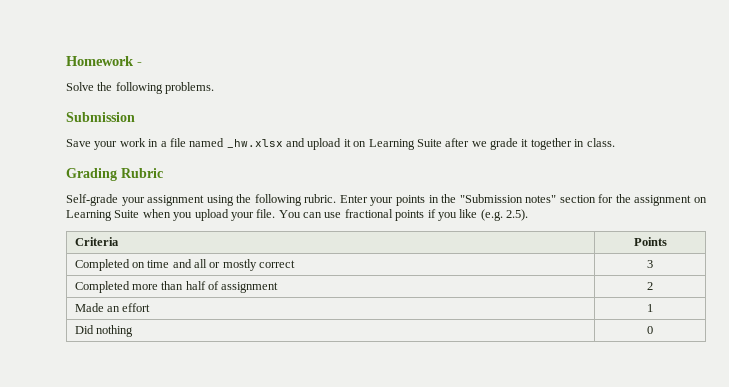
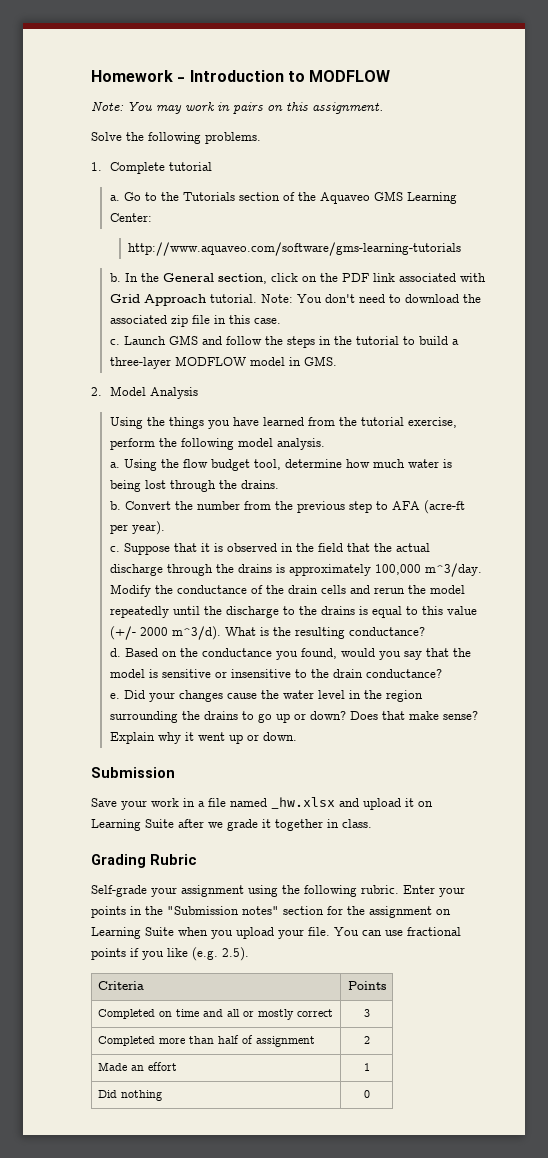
[66,82,215,94] // Solve the following problems. -> [189,70,391,82] [91,101,383,114] [91,132,261,144] [91,162,212,174] [109,191,457,204] [109,213,152,222] [128,242,462,256] [109,273,486,284] [109,294,481,306] [109,315,281,327] [109,335,459,348] [109,356,337,369] [91,386,198,399] [109,417,457,429] [109,438,325,450] [109,459,452,471] [109,480,279,492] [109,500,465,514] [109,521,165,535] [109,543,430,555] [109,563,482,577] [109,584,465,597] [109,606,477,618] [109,626,425,640] [109,648,471,660] [109,669,442,678] [109,690,423,702] [109,711,478,723] [109,732,297,744] Introduction to MODFLOW // Note: You may work in pairs on this assignment. // Solve the following problems. // 1. Complete tutorial // a. Go to the Tutorials section of the Aquaveo GMS Learning Center: // http://www.aquaveo.com/software/gms-learning-tutorials // b. In the General section, click on the PDF link associated with Grid Approach tutorial. Note: You don't need to download the associated zip file in this case. // c. Launch GMS and follow the steps in the tutorial to build a three-layer MODFLOW model in GMS. // 2. Model Analysis // Using the things you have learned from the tutorial exercise, perform the following model analysis. // a. Using the flow budget tool, determine how much water is being lost through the drains. // b. Convert the number from the previous step to AFA (acre-ft per year). // c. Suppose that it is observed in the field that the actual discharge through the drains is approximately 100,000 m^3/day. Modify the conductance of the drain cells and rerun the model repeatedly until the discharge to the drains is equal to this value (+/- 2000 m^3/d). What is the resulting conductance? // d. Based on the conductance you found, would you say that the model is sensitive or insensitive to the drain conductance? // e. Did your changes cause the water level in the region surrounding the drains to go up or down? Does that make sense? Explain why it went up or down.

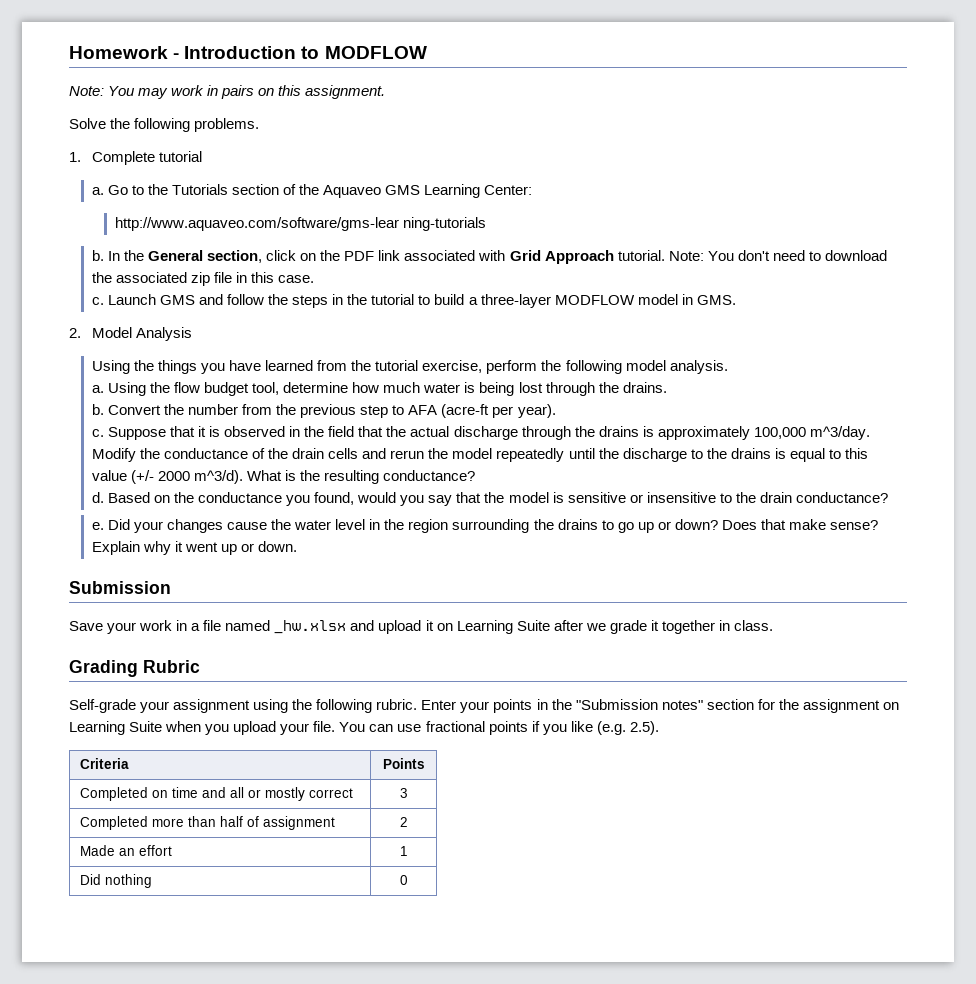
[128,242,462,256] http://www.aquaveo.com/software/gms-learning-tutorials -> [114,217,486,231] http://www.aquaveo.com/software/gms-lear ning-tutorials

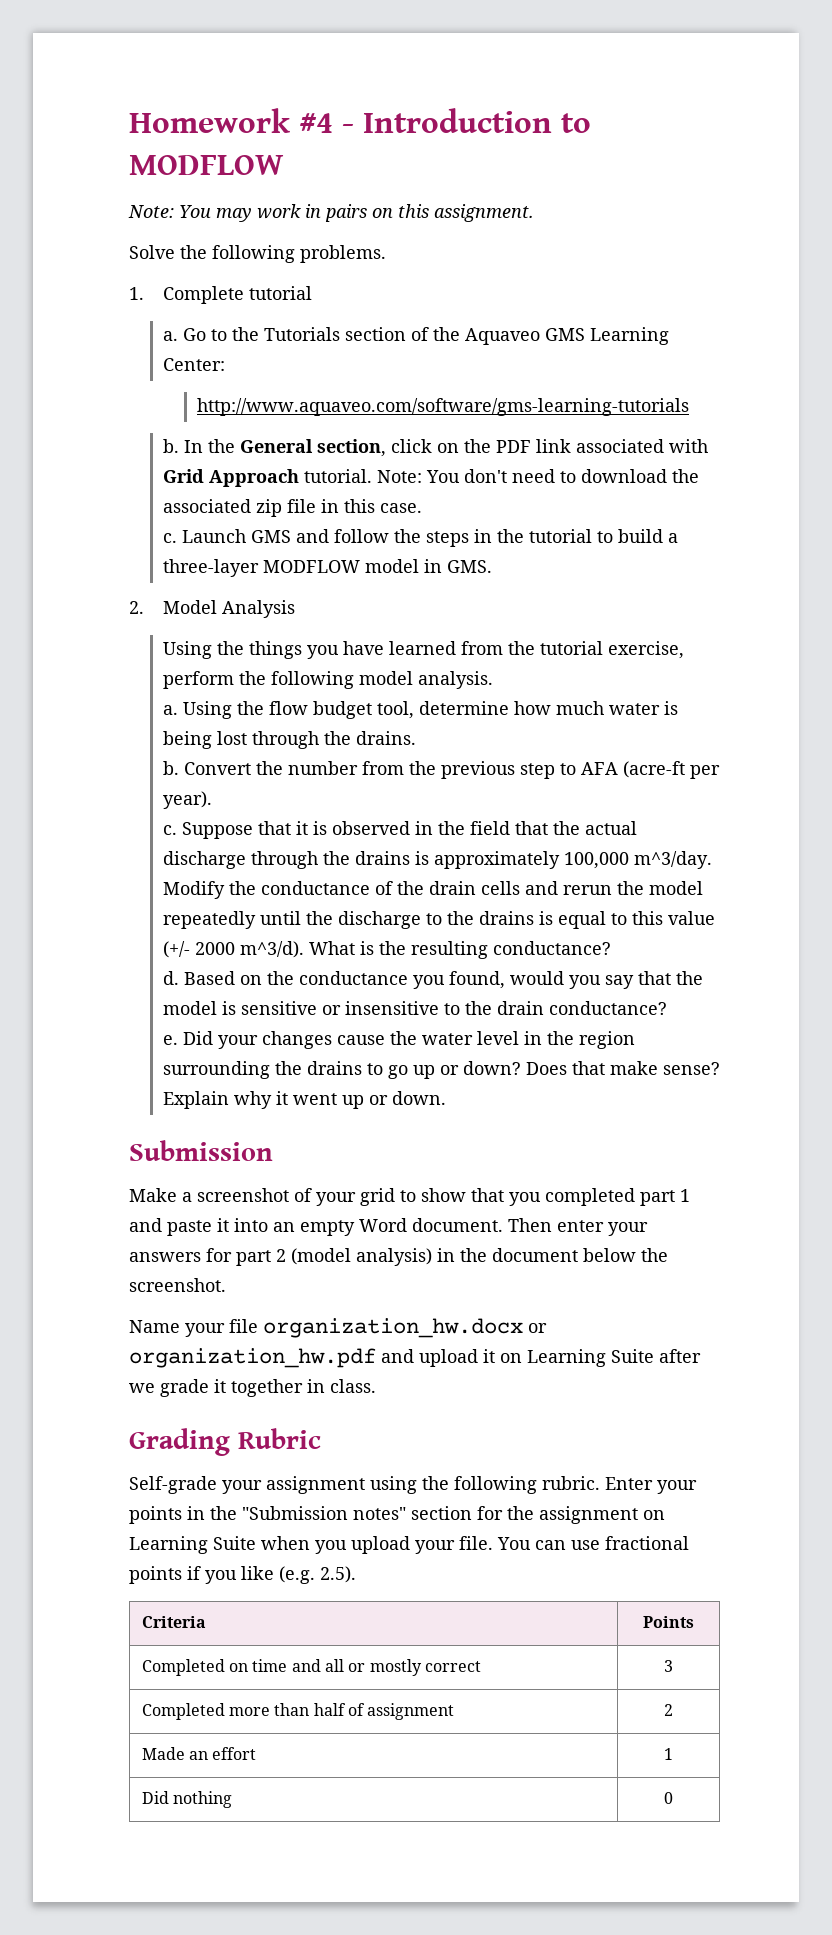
(168, 52) none -> [299,113,333,133] #4
[114,217,486,231] http://www.aquaveo.com/software/gms-lear ning-tutorials -> [196,398,689,416] http://www.aquaveo.com/software/gms-learning-tutorials
[69,620,347,634] Save your work in a file named _hw.xlsx -> [129,1188,690,1206] [129,1218,648,1236] [129,1248,668,1266] [129,1278,226,1292] [129,1318,547,1338] [129,1348,376,1368] Make a screenshot of your grid to show that you completed part 1 and paste it into an empty Word document. Then enter your answers for part 2 (model analysis) in the document below the screenshot. // Name your file organization_hw.docx or organization_hw.pdf

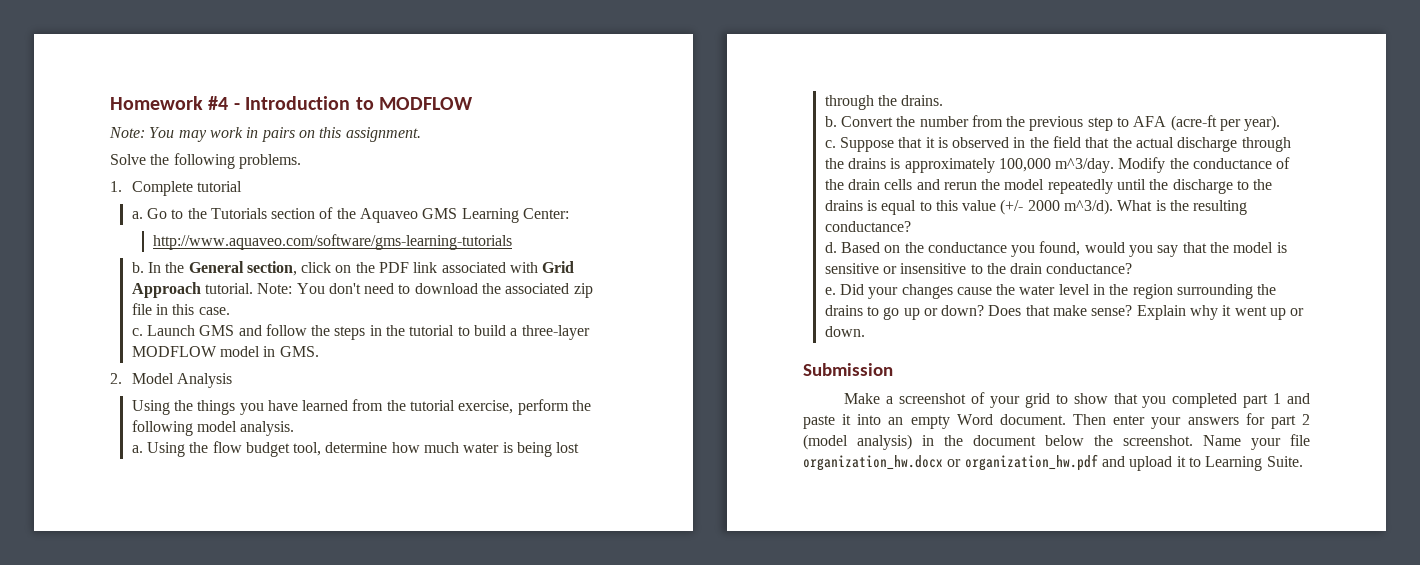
(226, 1285) // -> (1193, 440) none
[500,1349,701,1367] [129,1379,376,1397] [129,1428,321,1456] [129,1476,697,1494] [129,1506,665,1524] [129,1536,689,1554] [129,1566,356,1584] [141,1616,206,1628] [643,1616,694,1628] [141,1659,481,1676] [664,1660,673,1672] [141,1703,455,1720] [664,1704,673,1716] [141,1747,257,1760] [664,1748,673,1760] [141,1791,233,1808] [664,1792,673,1804] on Learning Suite after we grade it together in class. // Grading Rubric // Self-grade your assignment using the following rubric. Enter your points in the "Submission notes" section for the assignment on Learning Suite when you upload your file. You can use fractional points if you like (e.g. 2.5). // Criteria | Points // Completed on time and all or mostly correct | 3 // Completed more than half of assignment | 2 // Made an effort | 1 // Did nothing | 0 -> [1188,456,1303,471] to Learning Suite.

